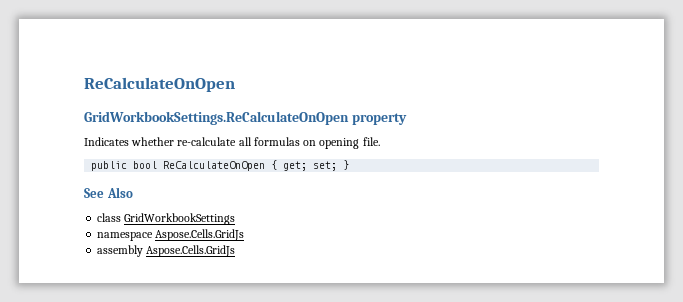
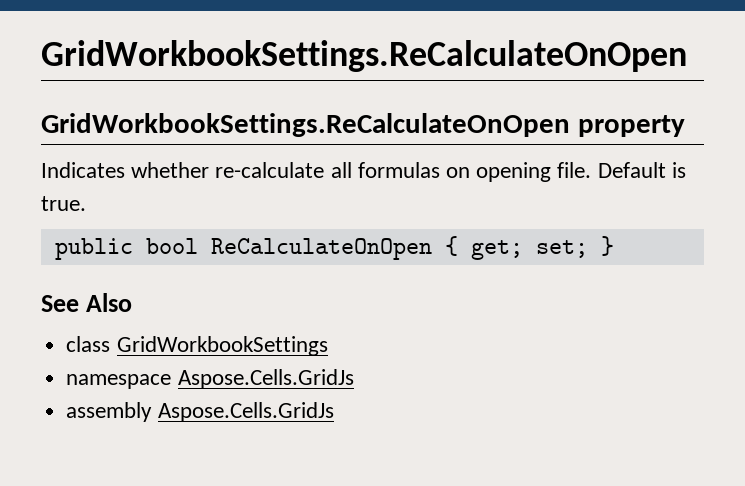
[84,77,235,92] ReCalculateOnOpen -> [41,40,687,72] GridWorkbookSettings.ReCalculateOnOpen
(380, 141) none -> [597,162,686,178] [41,196,86,211] Default is true.

